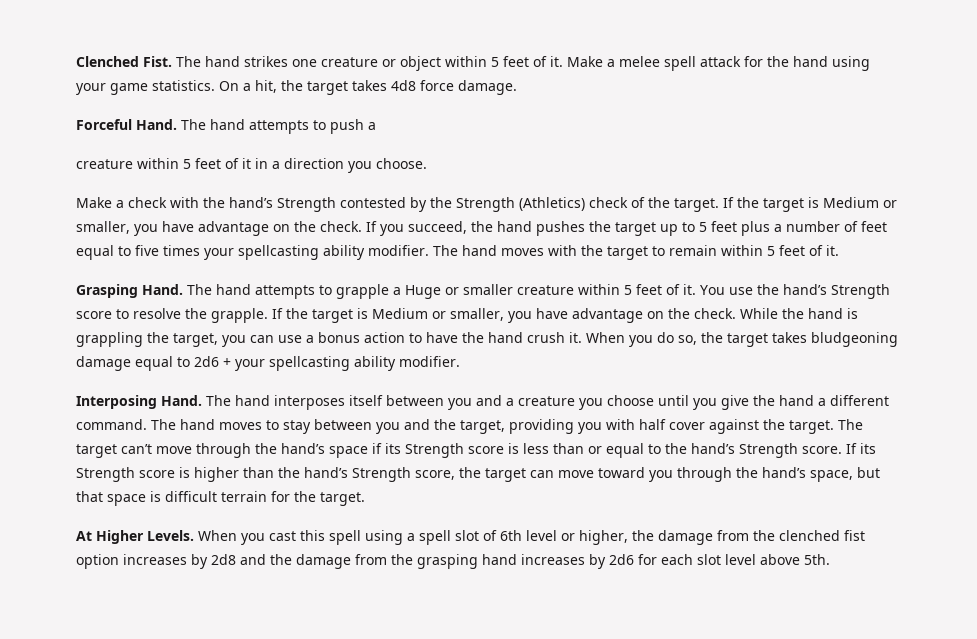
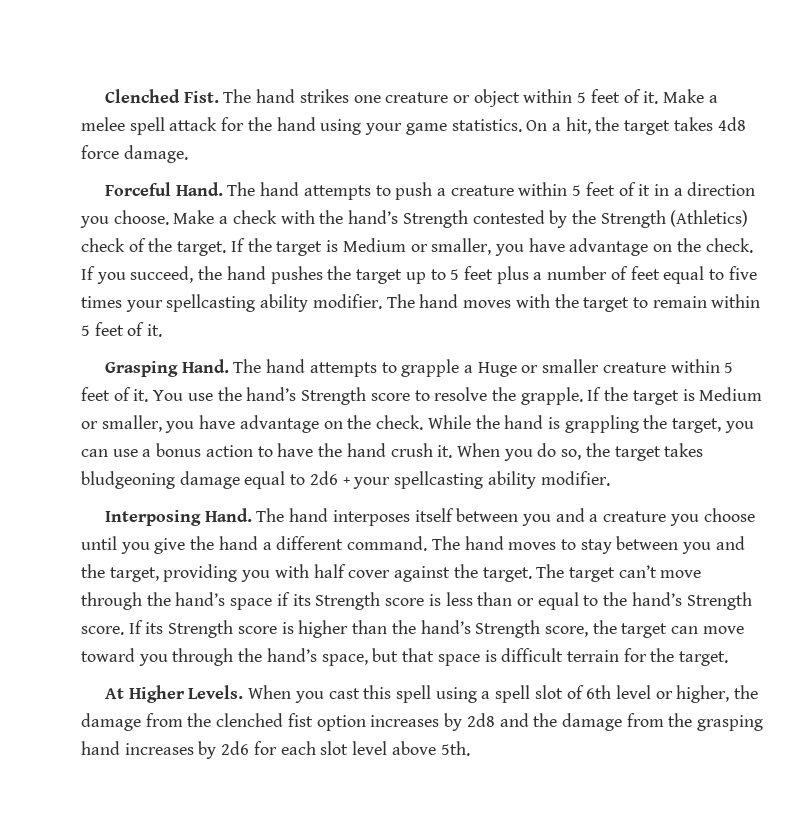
(376, 126) // -> (446, 192) none
(427, 163) // -> (169, 217) none

